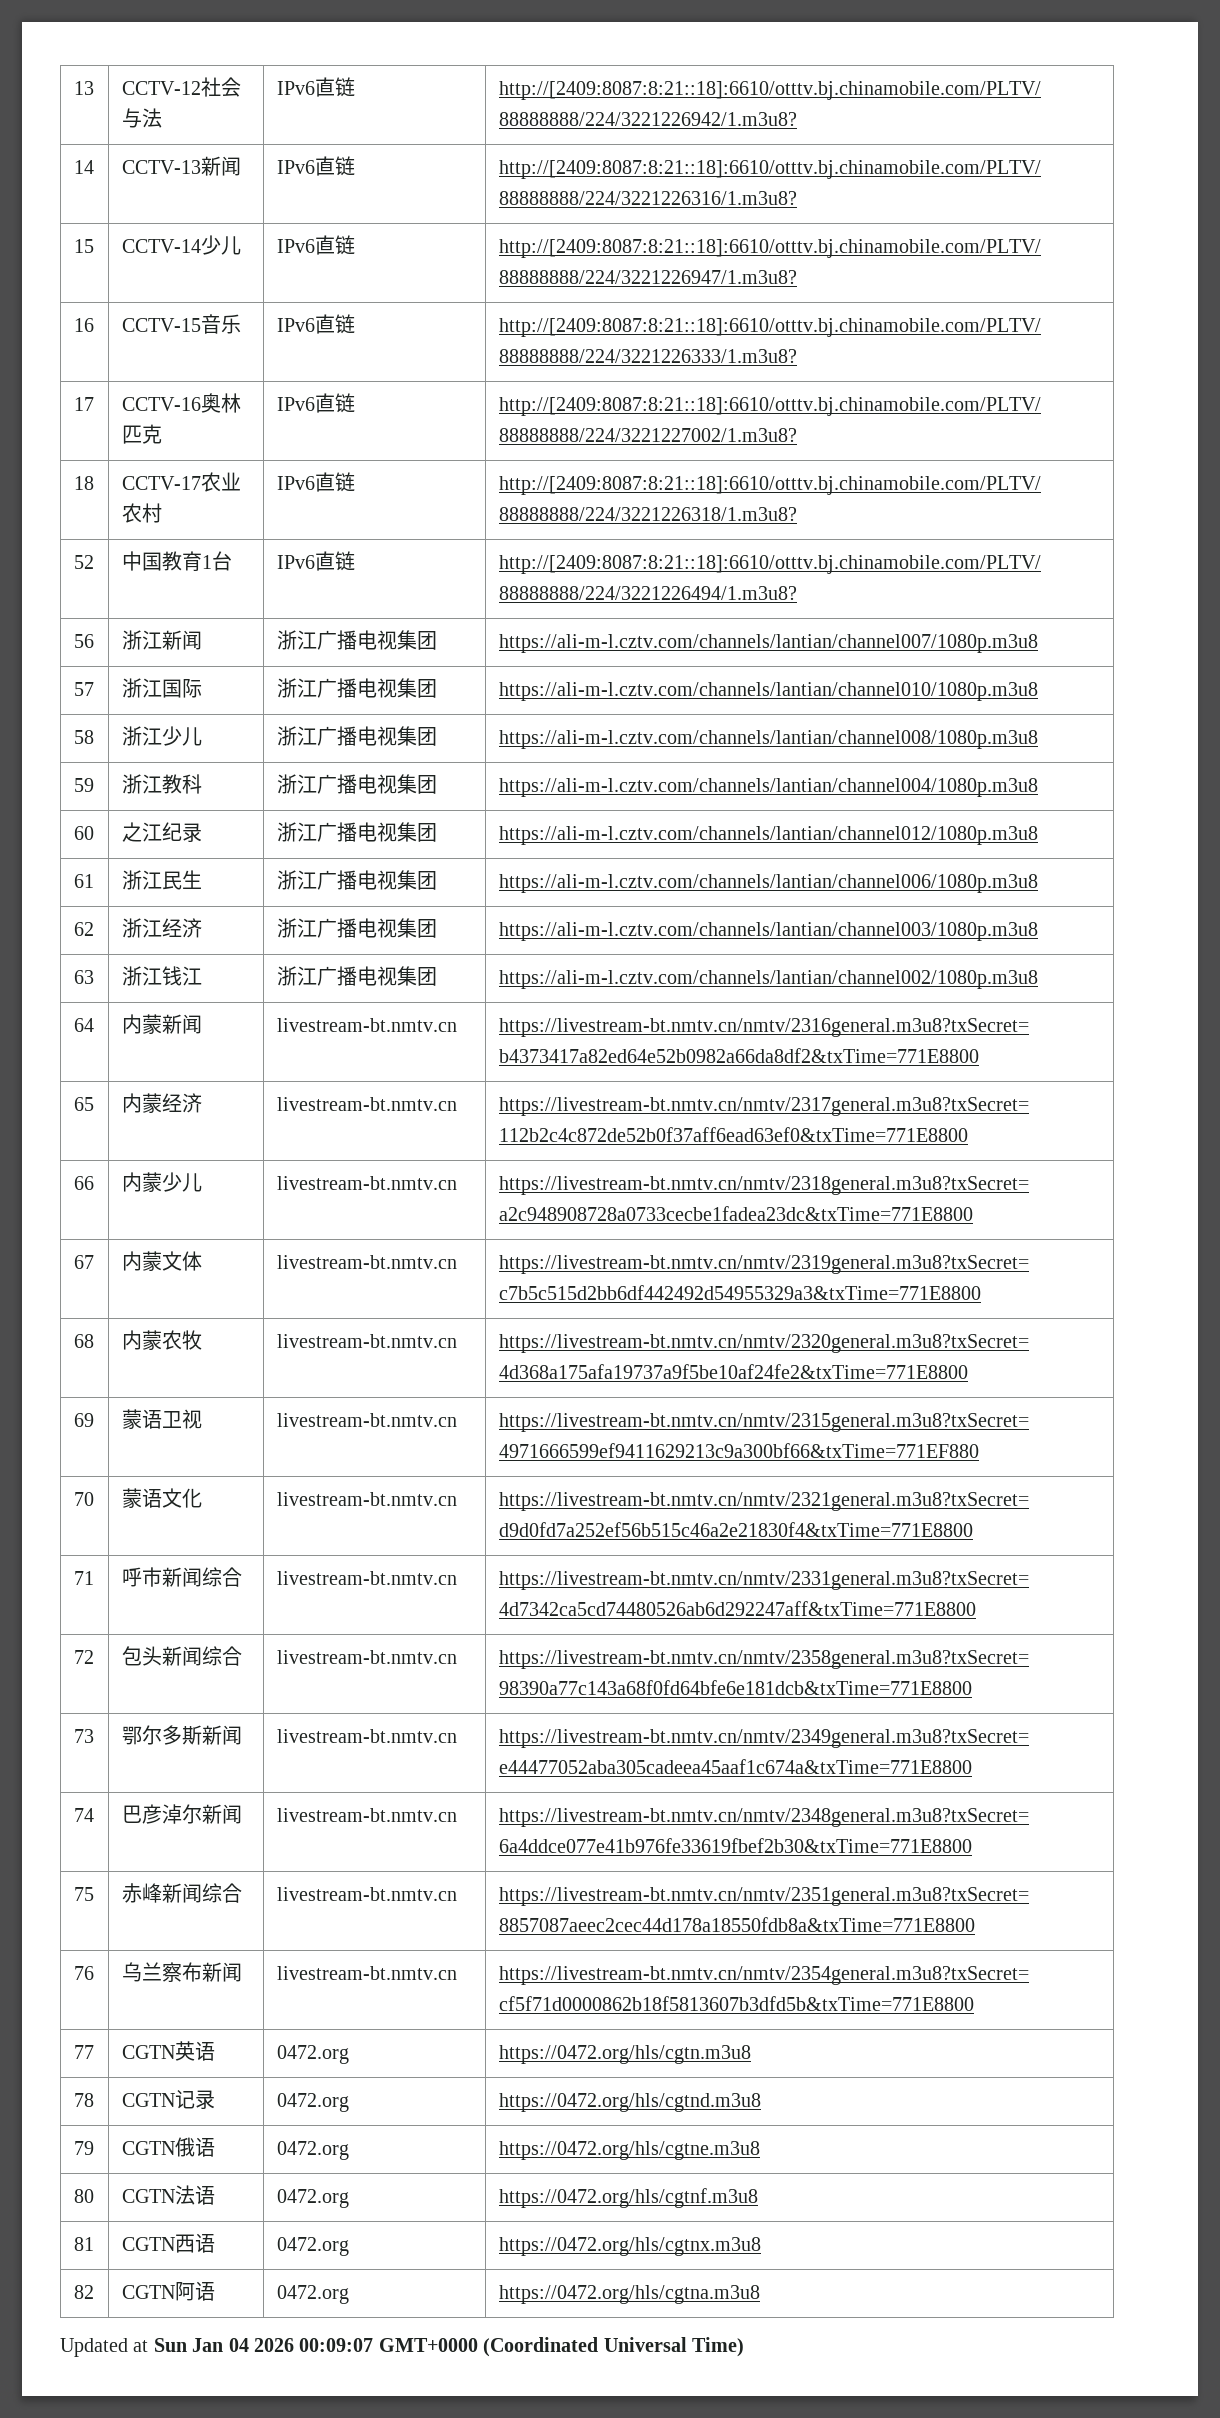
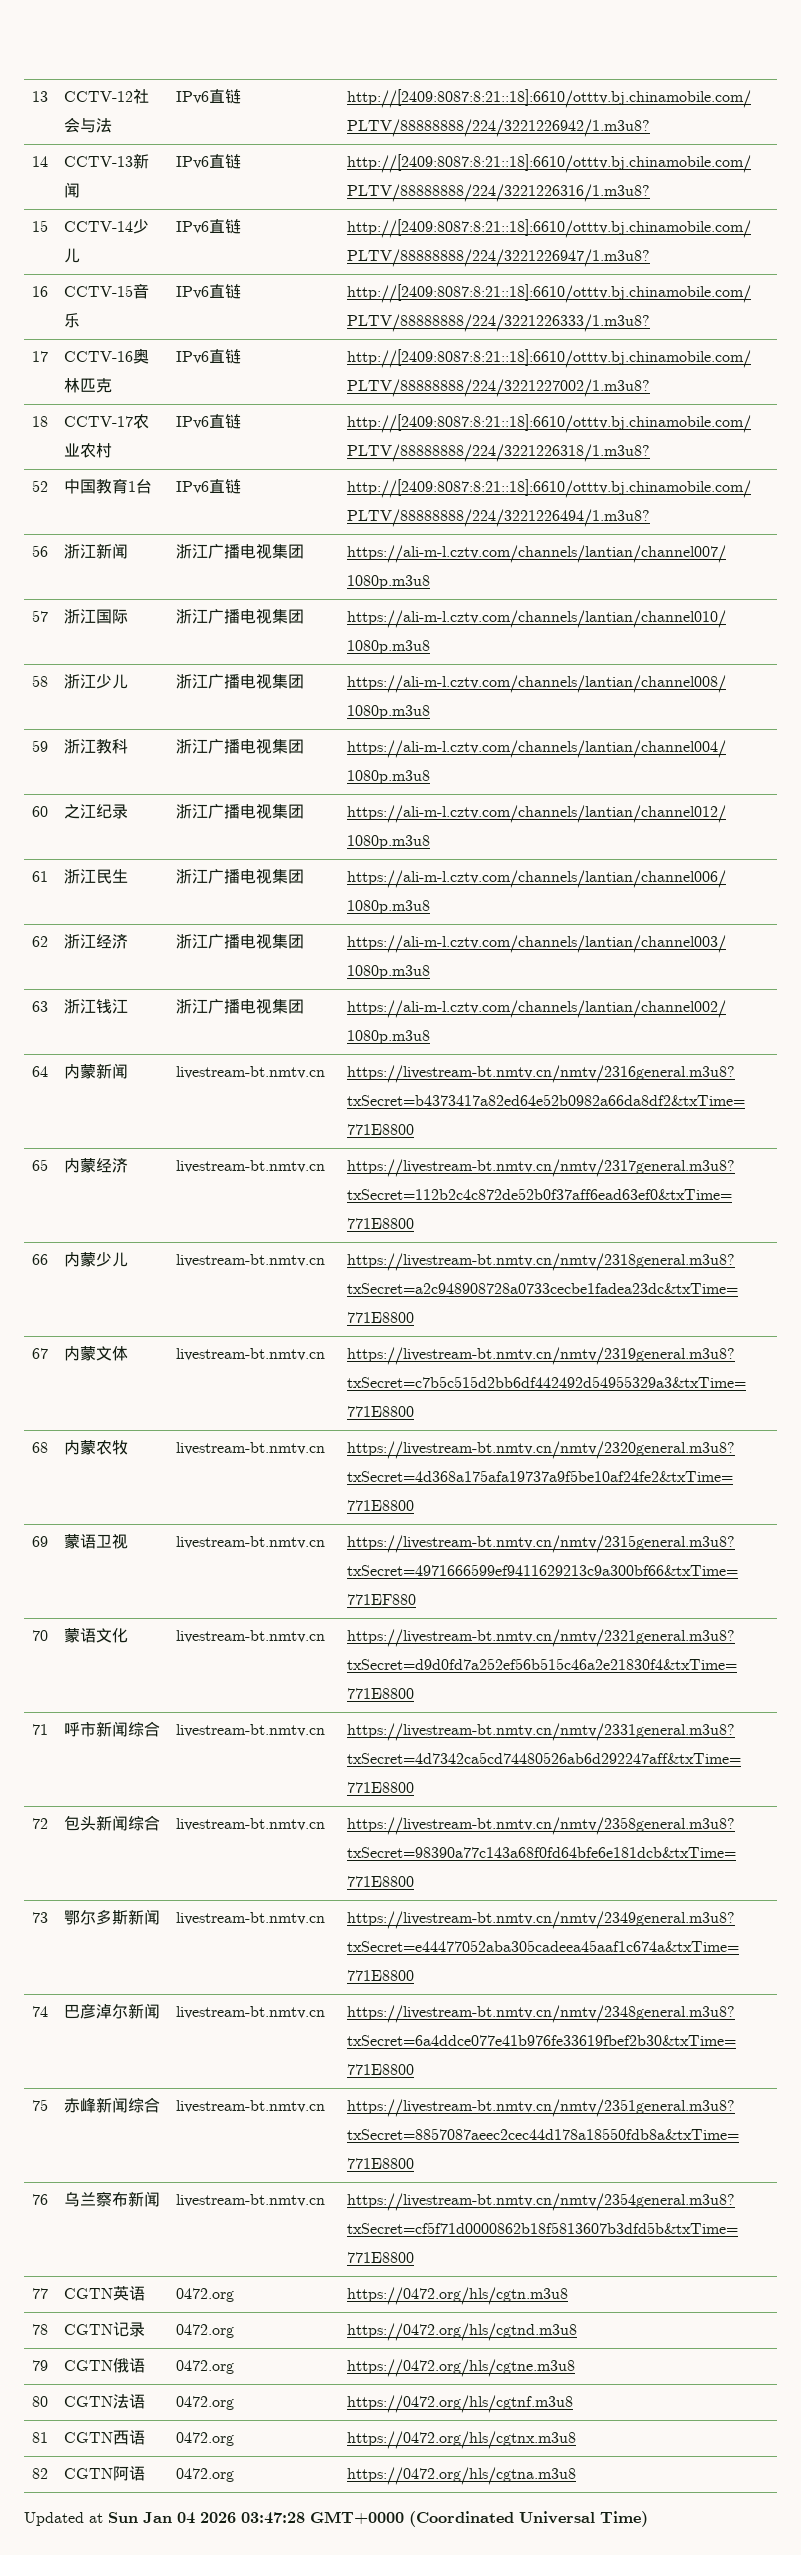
[299,2338,374,2352] 00:09:07 -> [241,2512,305,2524] 03:47:28

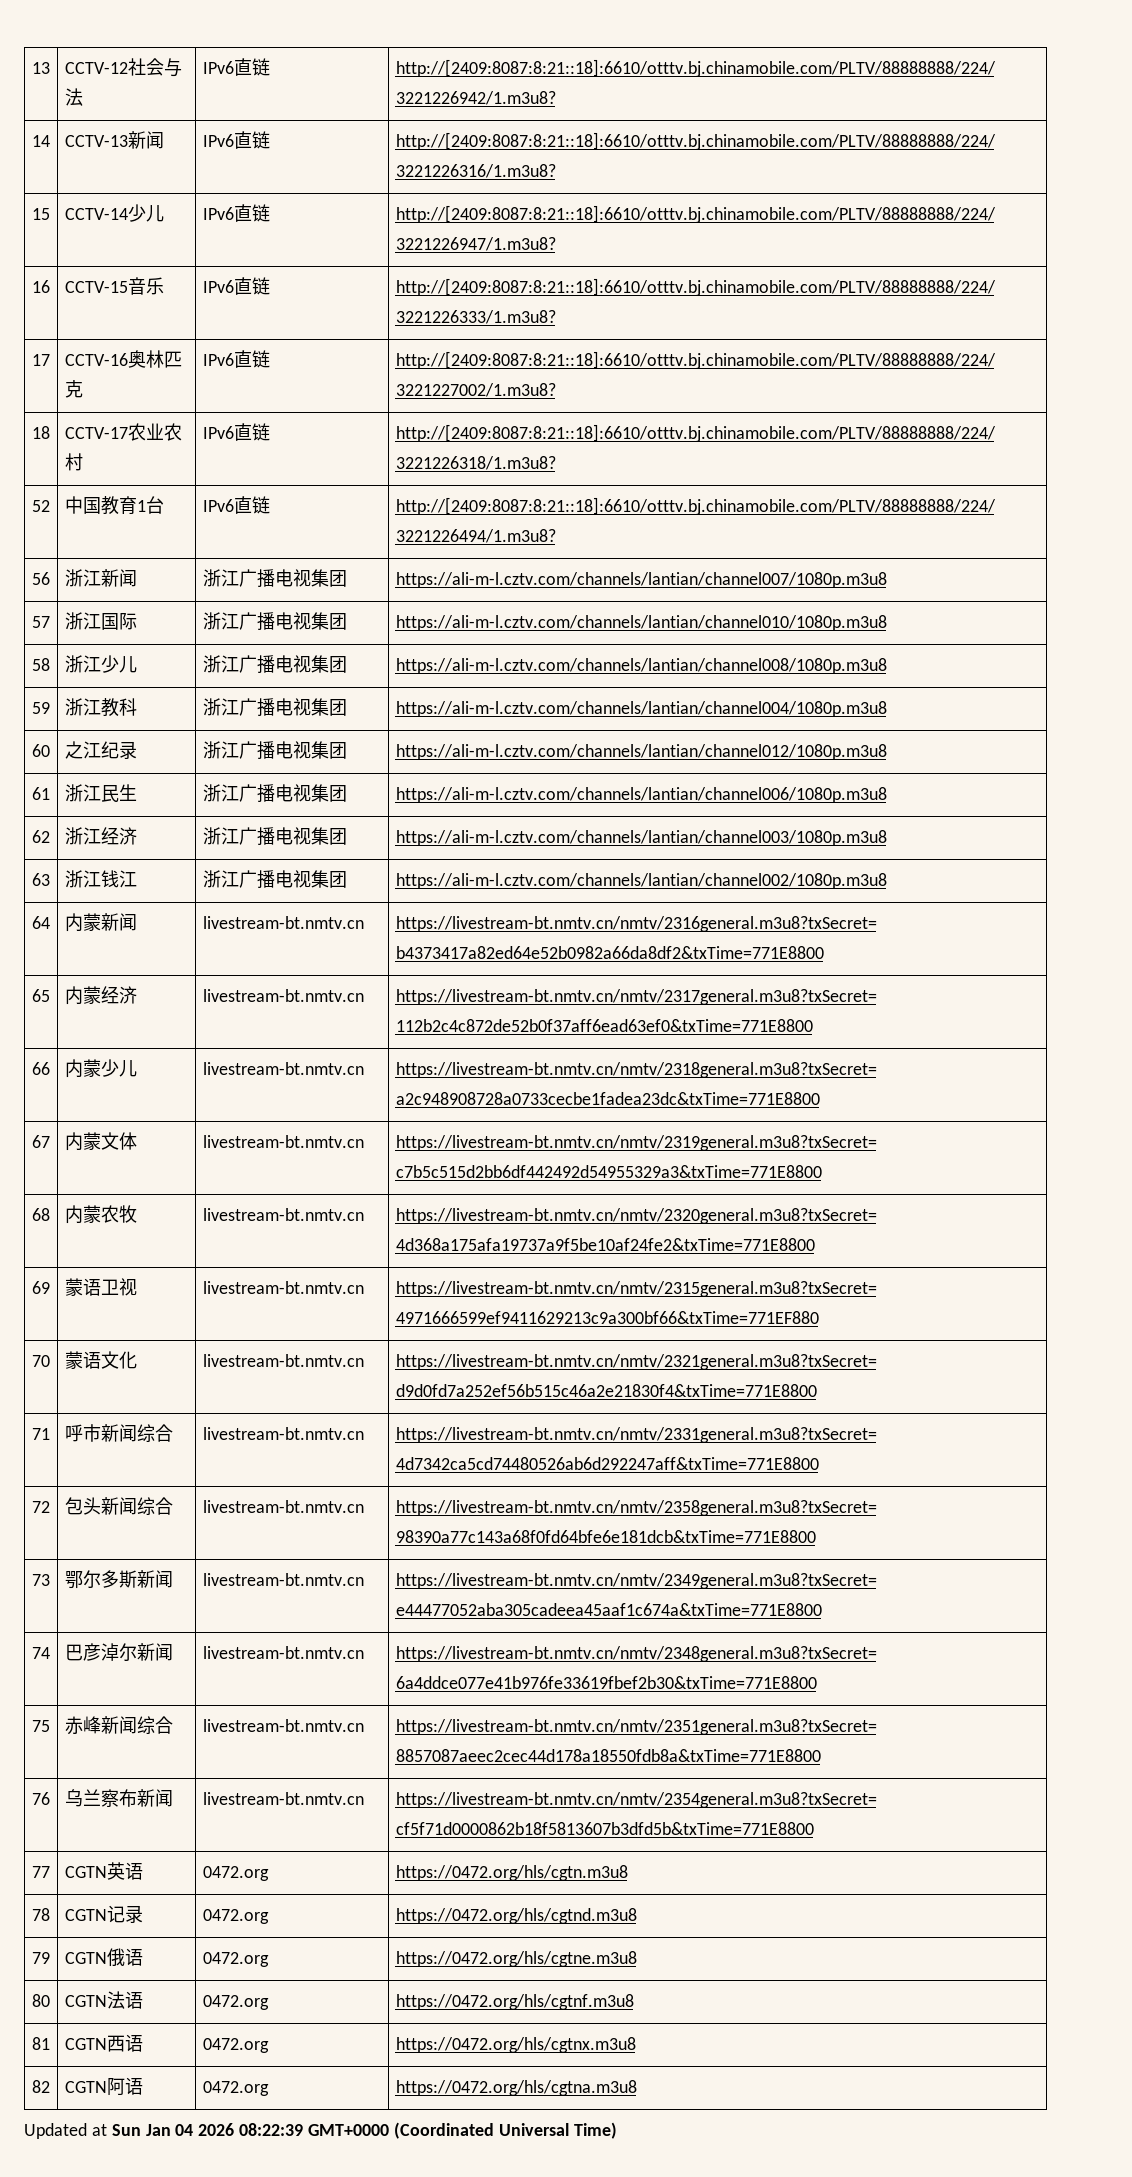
[241,2512,305,2524] 03:47:28 -> [239,2123,304,2136] 08:22:39

